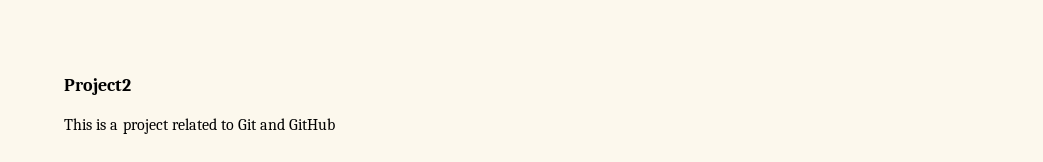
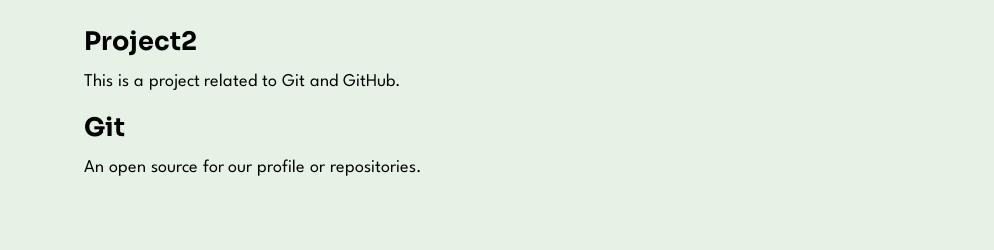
[289,118,336,130] GitHub -> [342,73,401,87] [84,116,125,137] [84,159,423,176] GitHub. // Git // An open source for our profile or repositories.

